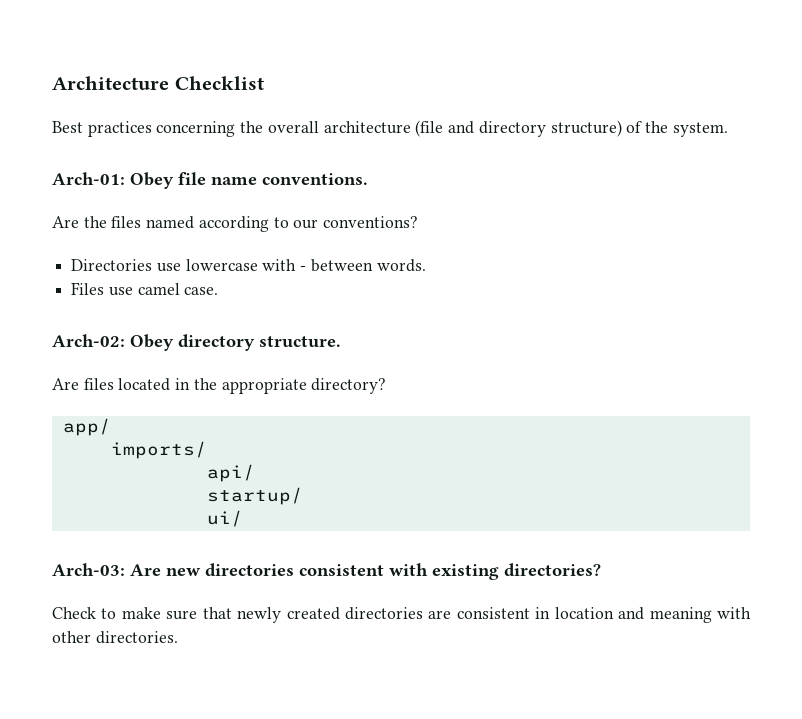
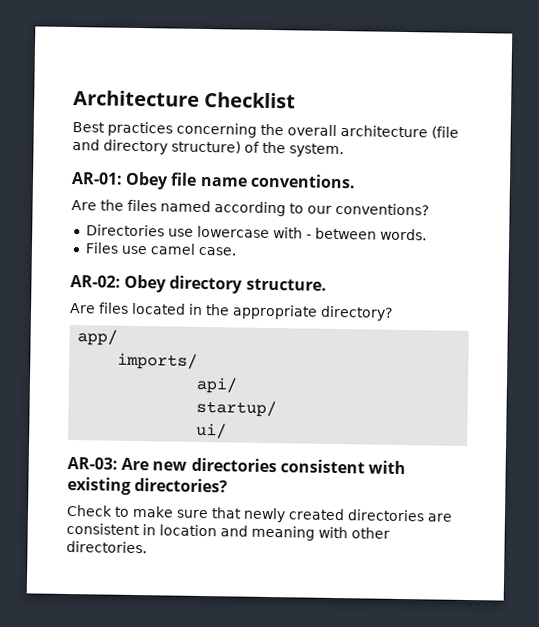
[52,172,125,185] Arch-01: -> [71,172,123,185] AR-01:
[52,334,125,347] Arch-02: -> [70,275,121,288] AR-02:
[52,563,125,576] Arch-03: -> [67,456,118,470] AR-03:

